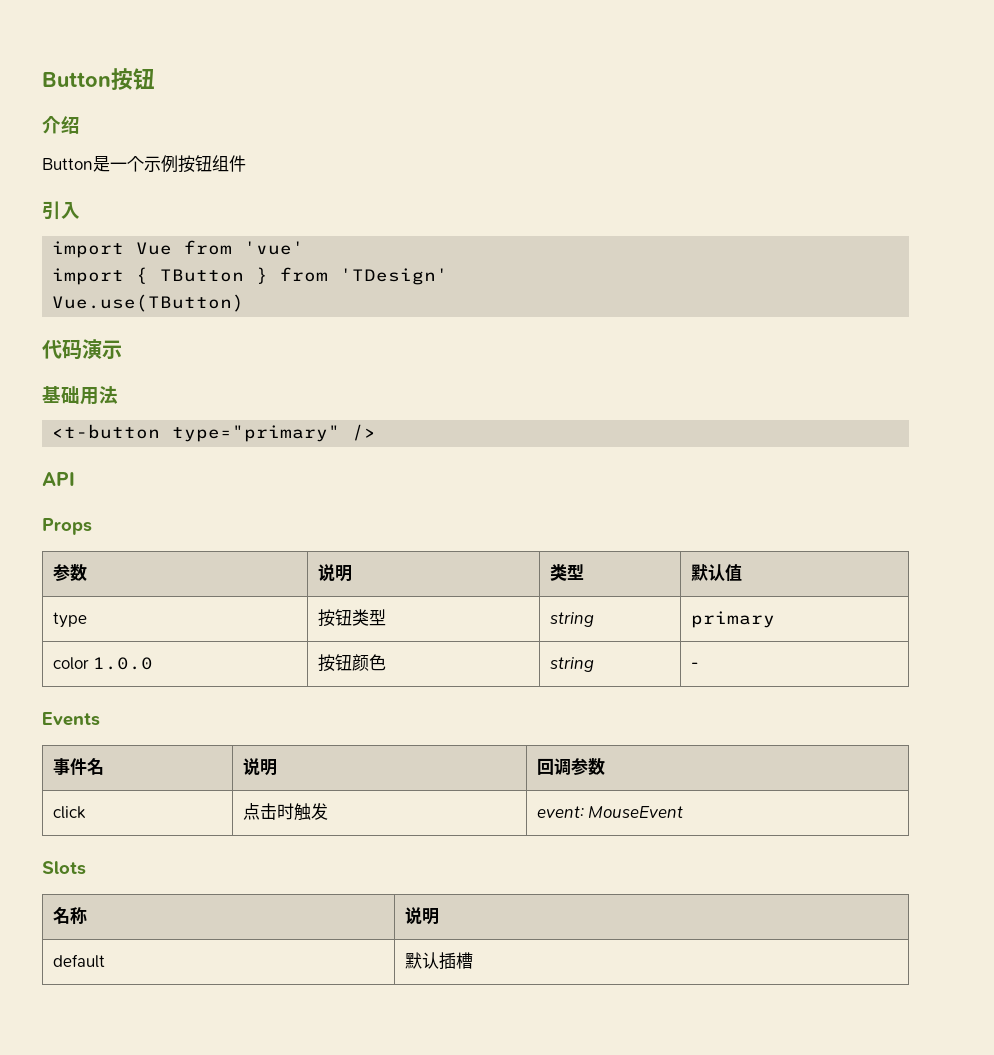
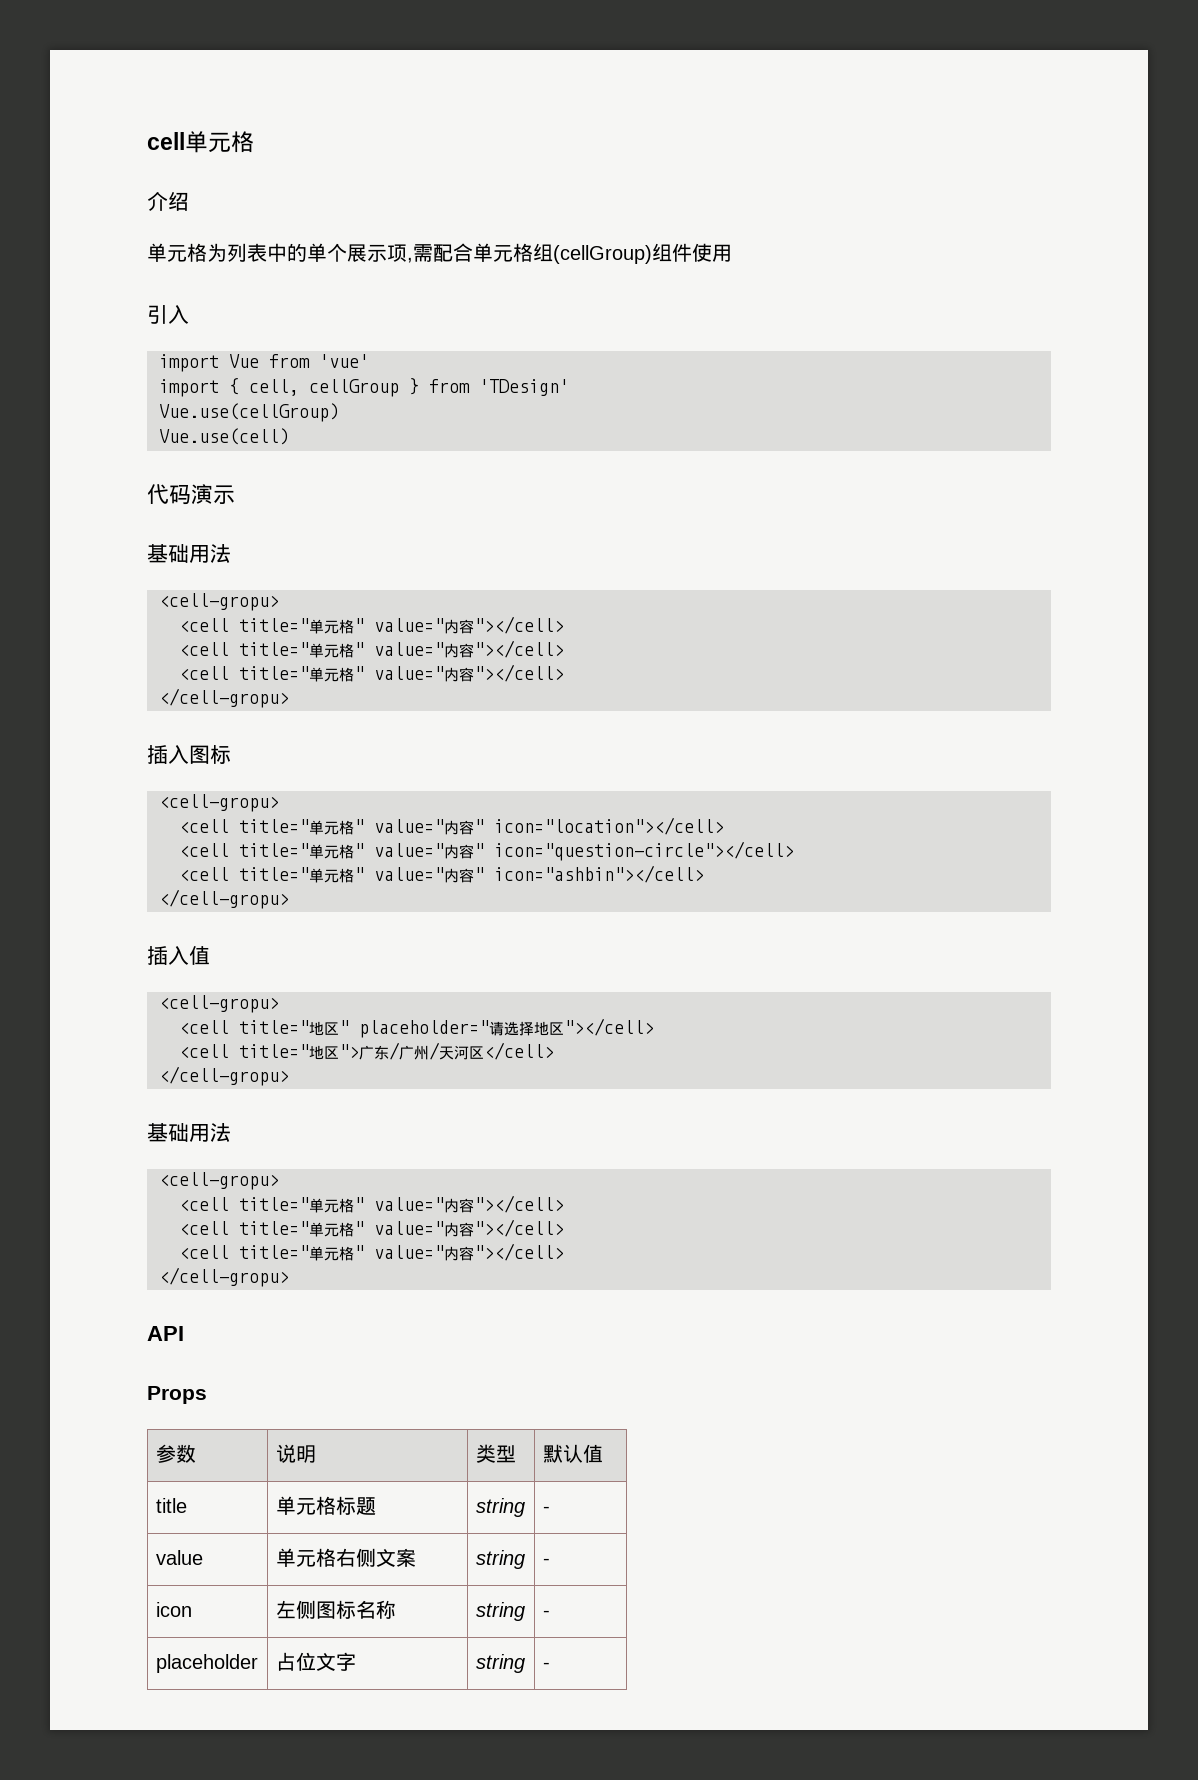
[42,68,155,90] Button按钮 -> [147,131,254,153] cell单元格
[42,155,212,173] Button是一个示例按钮 -> [147,243,652,264] 单元格为列表中的单个展示项,需配合单元格组(cellGroup)
(246, 163) none -> [692,243,732,262] 使用
[160,269,245,282] TButton -> [249,379,399,397] cell, cellGroup
[52,294,245,312] Vue.use(TButton) -> [159,403,339,422] [159,428,289,445] Vue.use(cellGroup) // Vue.use(cell)
[52,424,377,442] <t-button type="primary" /> -> [159,593,279,611] [179,616,564,634] [179,640,564,658] [179,664,564,682] [159,688,289,708] [147,745,231,764] [159,794,279,812] [179,817,724,835] [179,841,794,861] [179,865,704,883] [159,889,289,909] [147,946,210,965] [159,995,279,1013] [179,1018,654,1038] [179,1042,554,1060] [159,1066,289,1086] [147,1123,231,1142] [159,1172,279,1190] [179,1195,564,1213] [179,1219,564,1237] [179,1243,564,1261] [159,1267,289,1287] <cell-gropu> // <cell title="单元格" value="内容"></cell> // <cell title="单元格" value="内容"></cell> // <cell title="单元格" value="内容"></cell> // </cell-gropu> // 插入图标 // <cell-gropu> // <cell title="单元格" value="内容" icon="location"></cell> // <cell title="单元格" value="内容" icon="question-circle"></cell> // <cell title="单元格" value="内容" icon="ashbin"></cell> // </cell-gropu> // 插入值 // <cell-gropu> // <cell title="地区" placeholder="请选择地区"></cell> // <cell title="地区">广东/广州/天河区</cell> // </cell-gropu> // 基础用法 // <cell-gropu> // <cell title="单元格" value="内容"></cell> // <cell title="单元格" value="内容"></cell> // <cell title="单元格" value="内容"></cell> // </cell-gropu>
[52,612,87,628] [317,609,386,627] [549,612,594,627] [690,611,775,628] [52,657,154,670] [317,654,386,672] [549,657,594,672] [690,662,698,669] [42,712,100,726] [52,758,104,775] [242,758,277,776] [536,758,605,775] [52,806,86,819] [242,803,328,821] [536,806,684,818] [42,861,86,875] [52,907,87,925] [404,907,439,925] [52,954,105,968] [404,952,473,970] type | 按钮类型 | string | primary // color 1.0.0 | 按钮颜色 | string | - // Events // 事件名 | 说明 | 回调参数 // click | 点击时触发 | event: MouseEvent // Slots // 名称 | 说明 // default | 默认插槽 -> [155,1498,187,1513] [275,1496,376,1515] [475,1498,525,1517] [542,1506,550,1513] [155,1550,203,1565] [275,1548,416,1567] [475,1550,525,1569] [542,1558,550,1565] [155,1602,192,1617] [275,1600,396,1619] [475,1602,525,1621] [542,1610,550,1617] [155,1654,258,1673] [275,1652,356,1671] [475,1654,525,1673] [542,1662,550,1669] title | 单元格标题 | string | - // value | 单元格右侧文案 | string | - // icon | 左侧图标名称 | string | - // placeholder | 占位文字 | string | -

